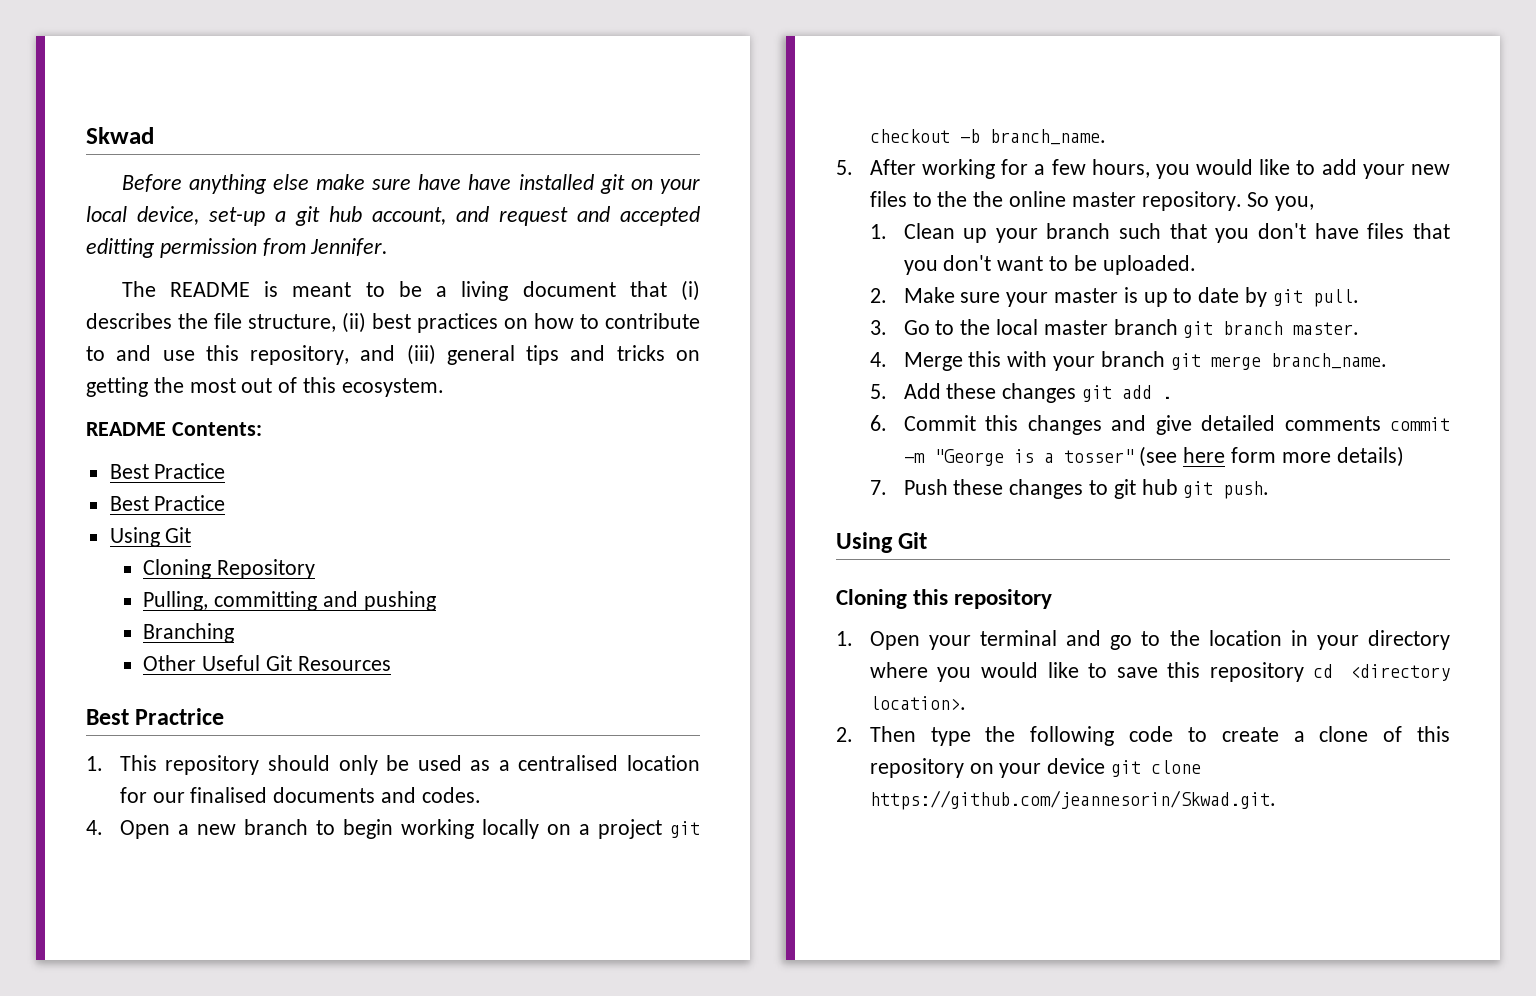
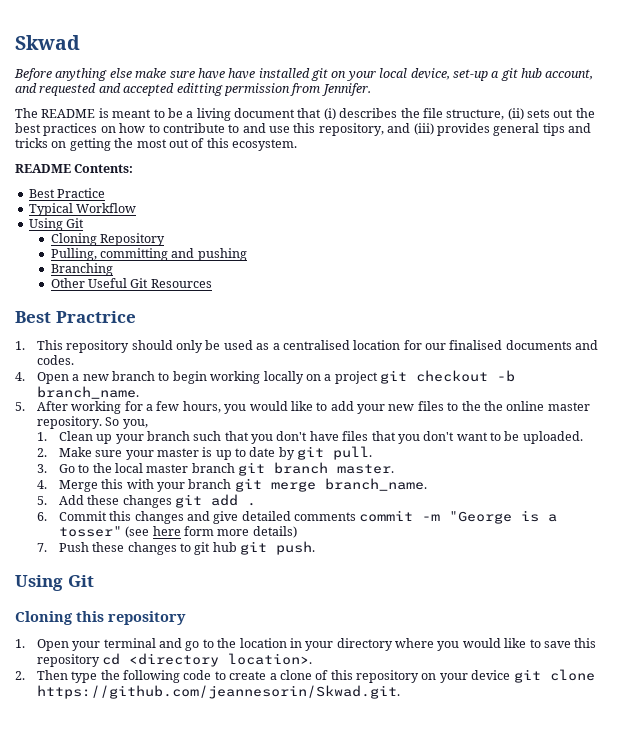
[499,207,568,226] request -> [39,83,97,96] requested
(366, 322) none -> [527,108,595,118] sets out the
(436, 354) none -> [436,123,490,136] provides
[109,495,226,511] Best Practice -> [28,203,137,216] Typical Workflow

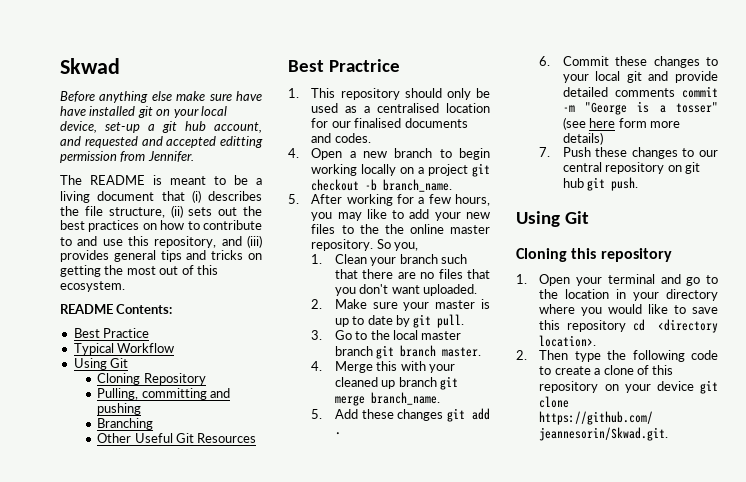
[249,401,288,411] would -> [337,212,362,221] may
[96,434,113,444] up -> (367, 259) none
[251,431,339,444] you don't have -> [362,269,435,279] there are no
[490,431,520,441] to be -> (420, 289) none
(185, 487) none -> [334,377,396,389] cleaned up
[109,511,239,524] this changes and give -> [615,56,718,68] [562,71,718,83] these changes to your local git and provide
(191, 547) none -> [699,150,718,157] [562,162,682,174] our central repository on

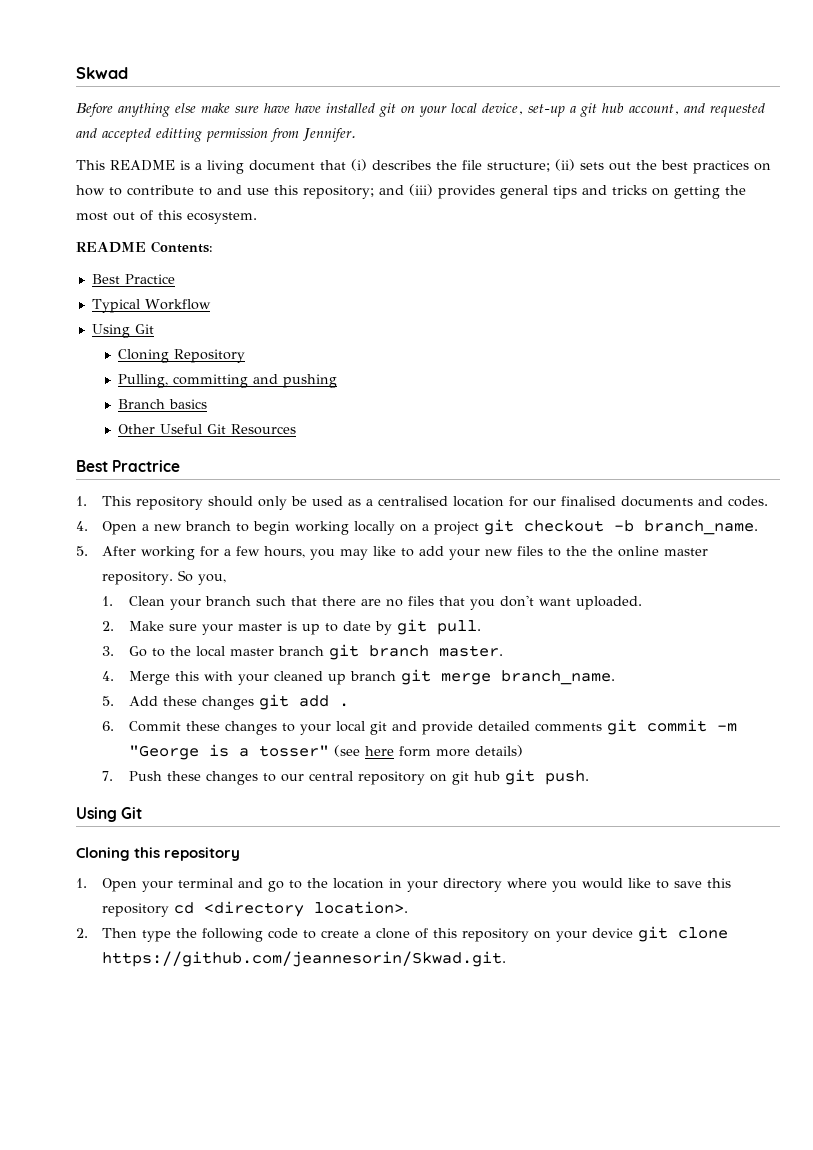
[60,175,82,185] The -> [76,160,105,170] This
[170,175,248,185] meant to be -> (190, 165) none
[108,207,165,218] structure, -> [487,162,550,172] structure;
[154,236,217,248] repository, -> [303,185,374,199] repository;
[97,418,154,430] Branching -> [118,399,208,409] Branch basics
(675, 92) none -> [606,719,637,735] git

